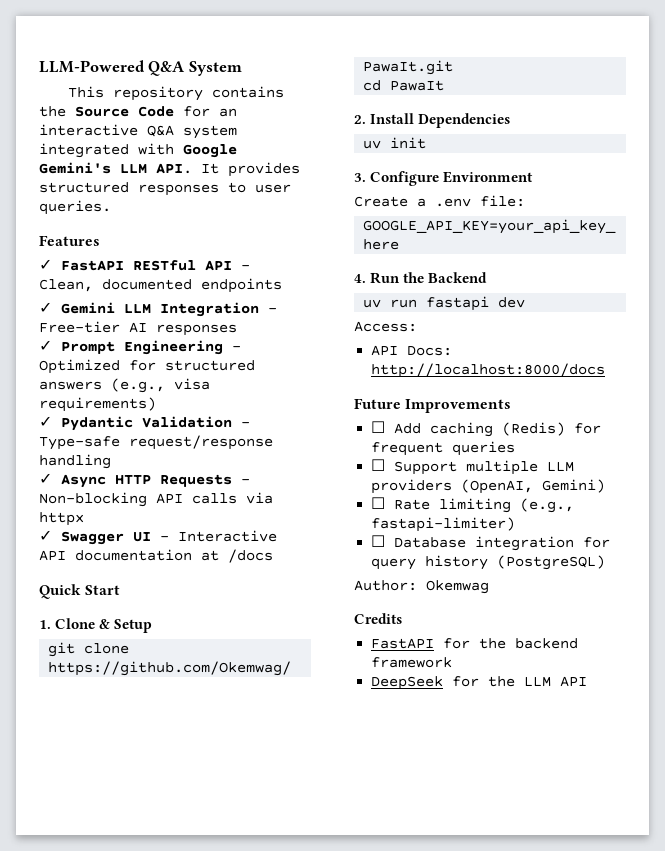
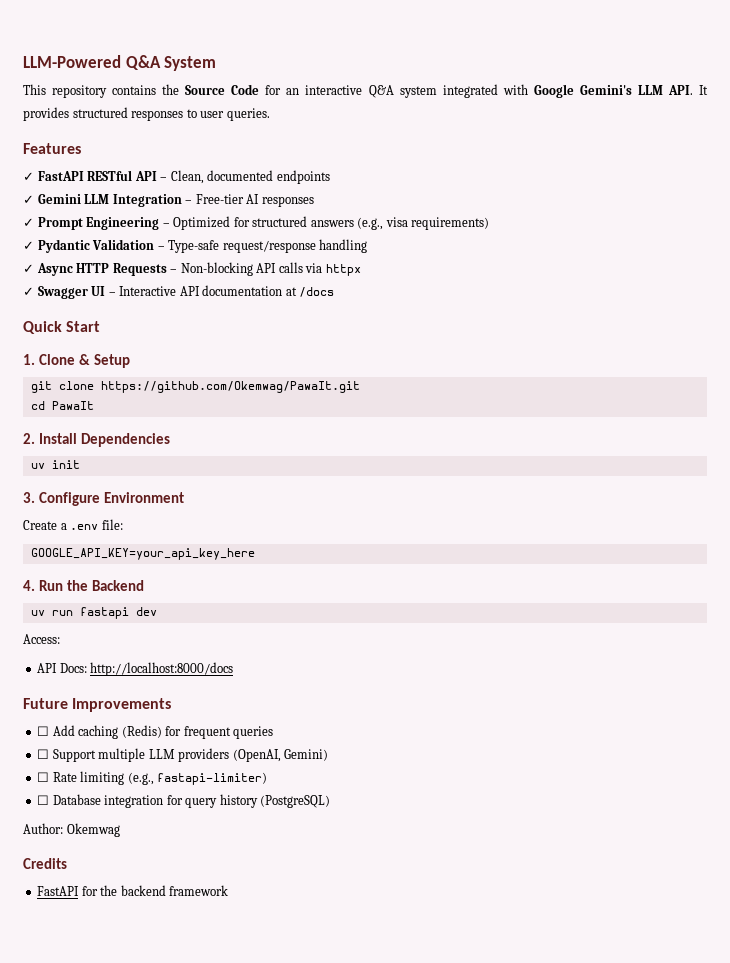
[371,676,588,690] // DeepSeek for the LLM API -> (229, 890) none

